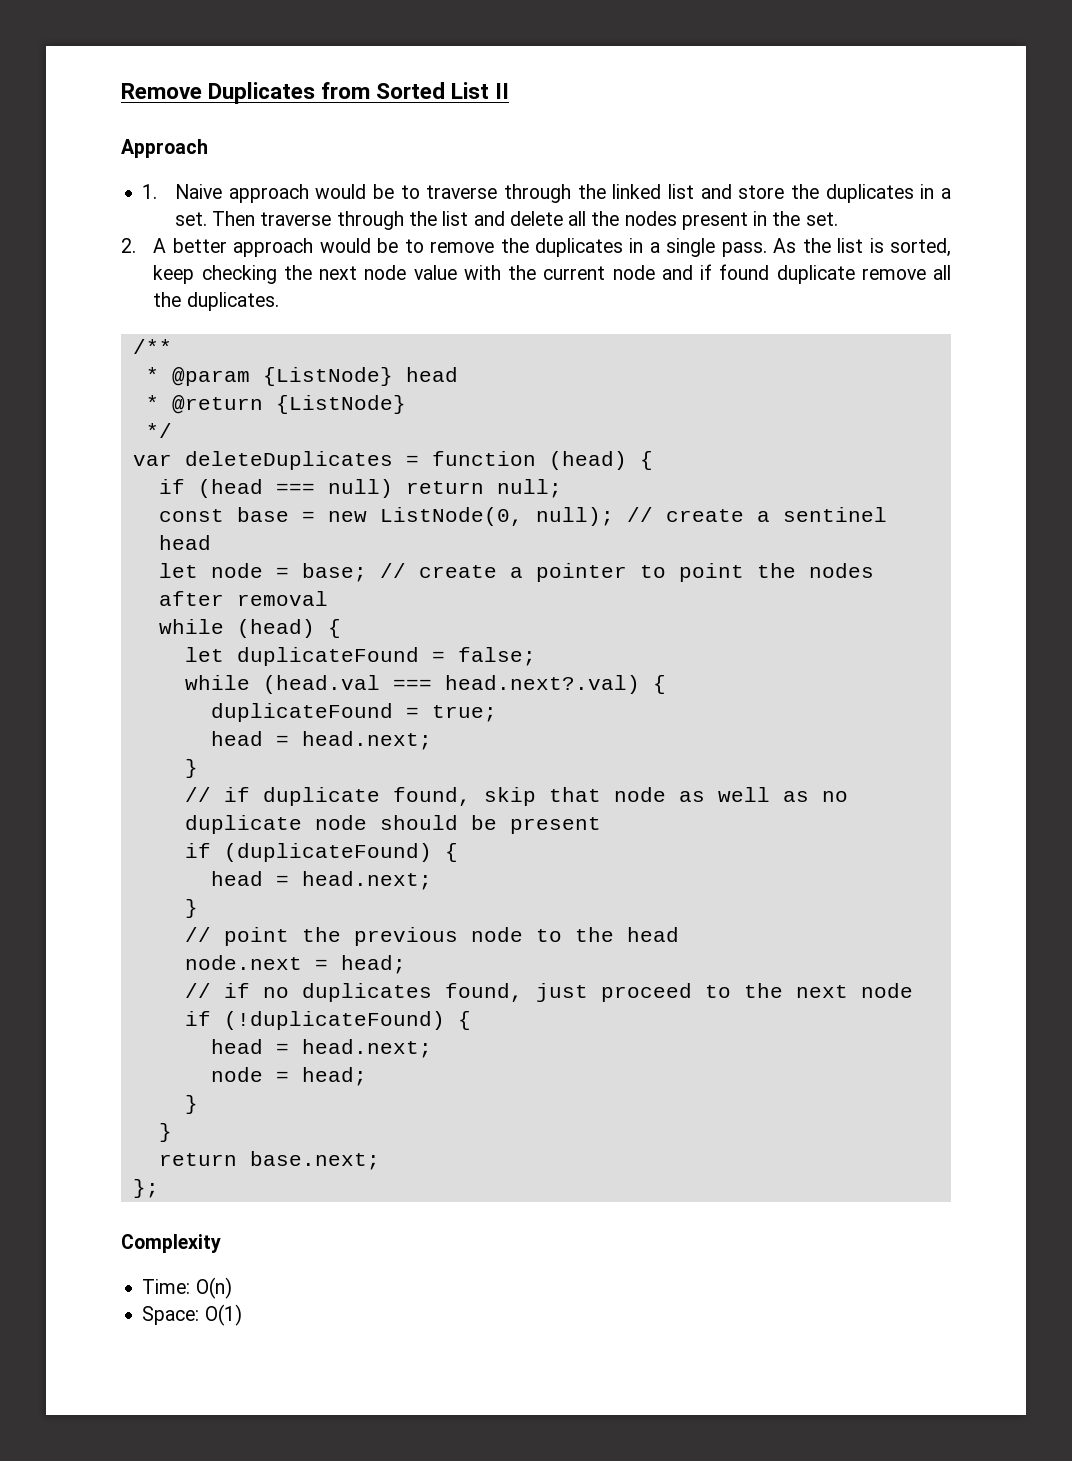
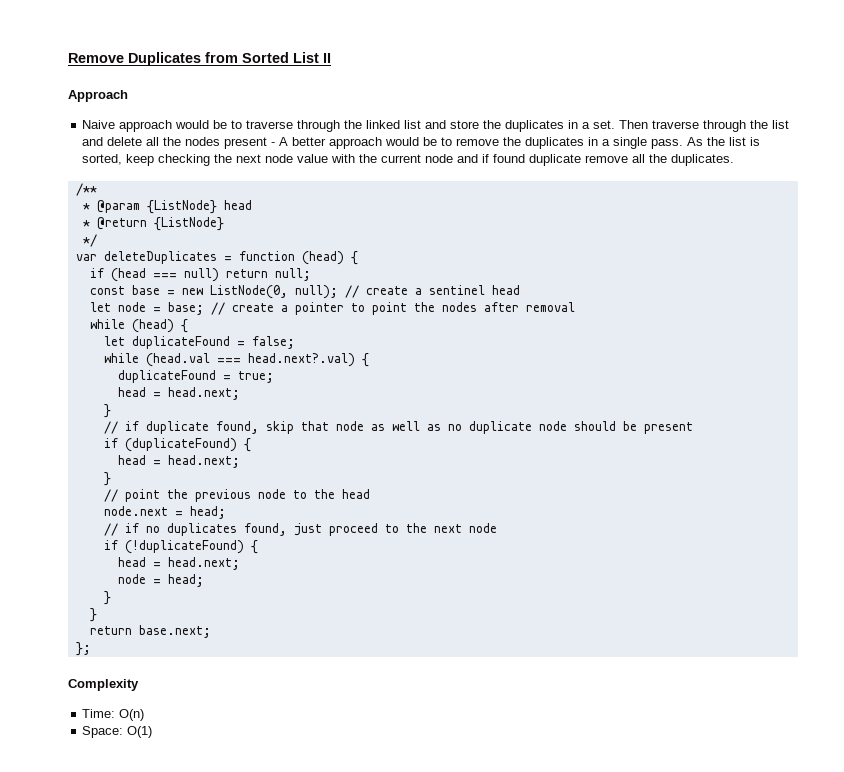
[142,184,158,199] 1. -> (128, 96) none
[753,211,838,226] [121,238,136,253] in the set. // 2. -> [271,142,276,146] -

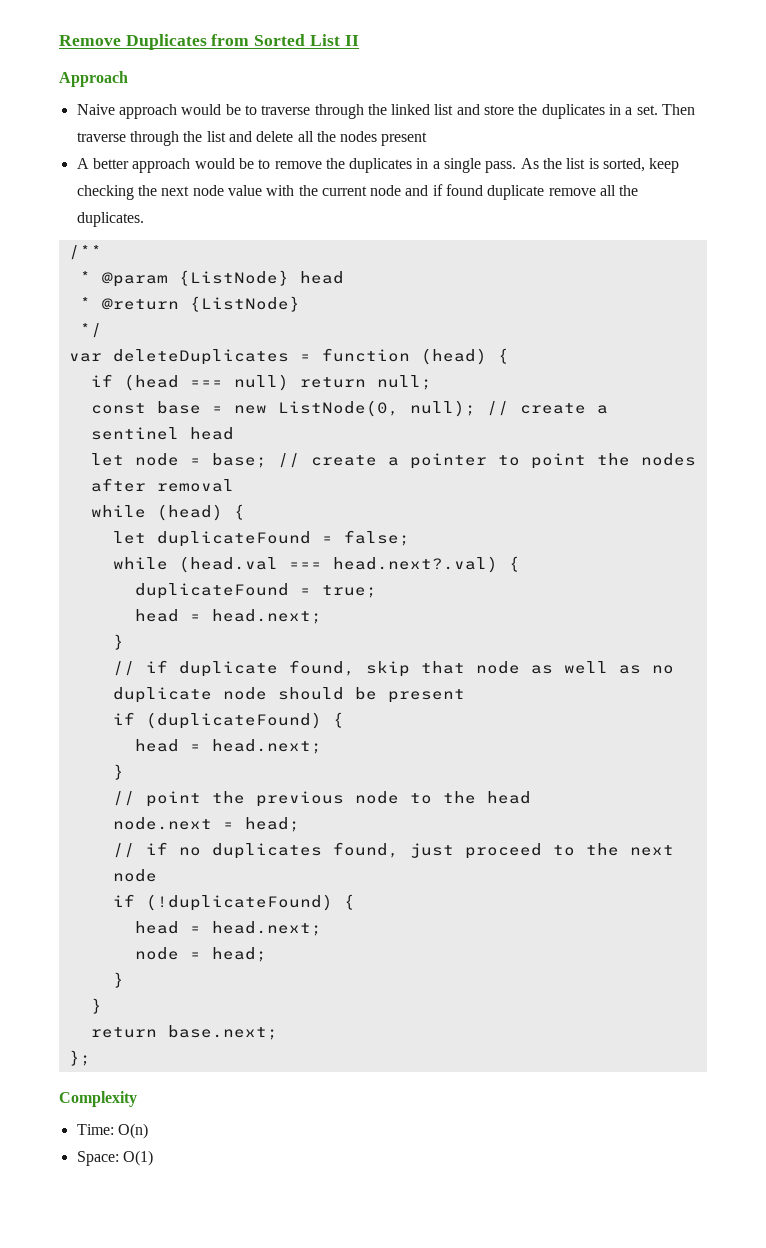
[271,142,276,146] - -> (428, 139) //

